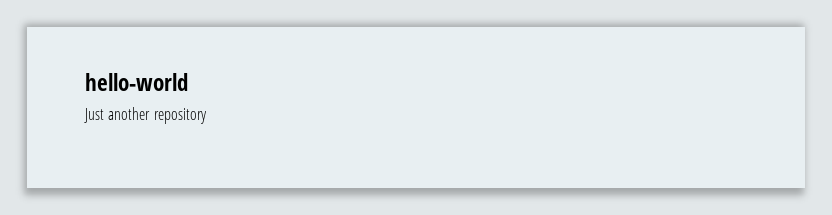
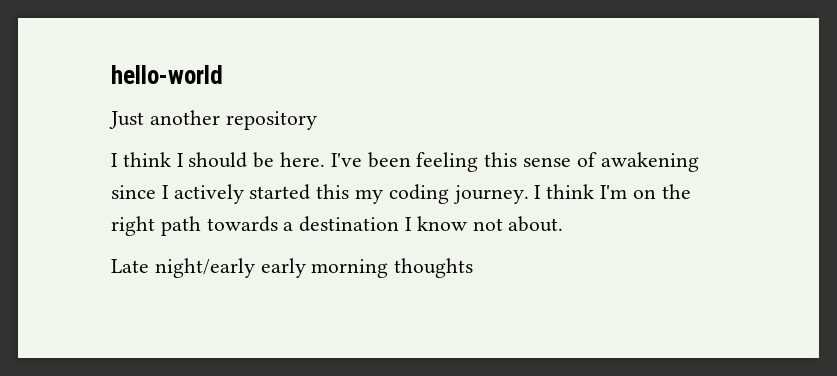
(207, 116) none -> [111,152,699,172] [111,184,691,204] [111,216,564,236] [111,258,474,278] // I think I should be here. I've been feeling this sense of awakening since I actively started this my coding journey. I think I'm on the right path towards a destination I know not about. // Late night/early early morning thoughts

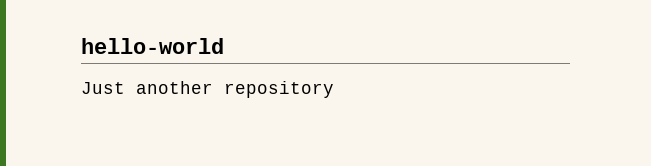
[111,152,699,172] [111,184,691,204] [111,216,564,236] [111,258,474,278] // I think I should be here. I've been feeling this sense of awakening since I actively started this my coding journey. I think I'm on the right path towards a destination I know not about. // Late night/early early morning thoughts -> (334, 89) none

